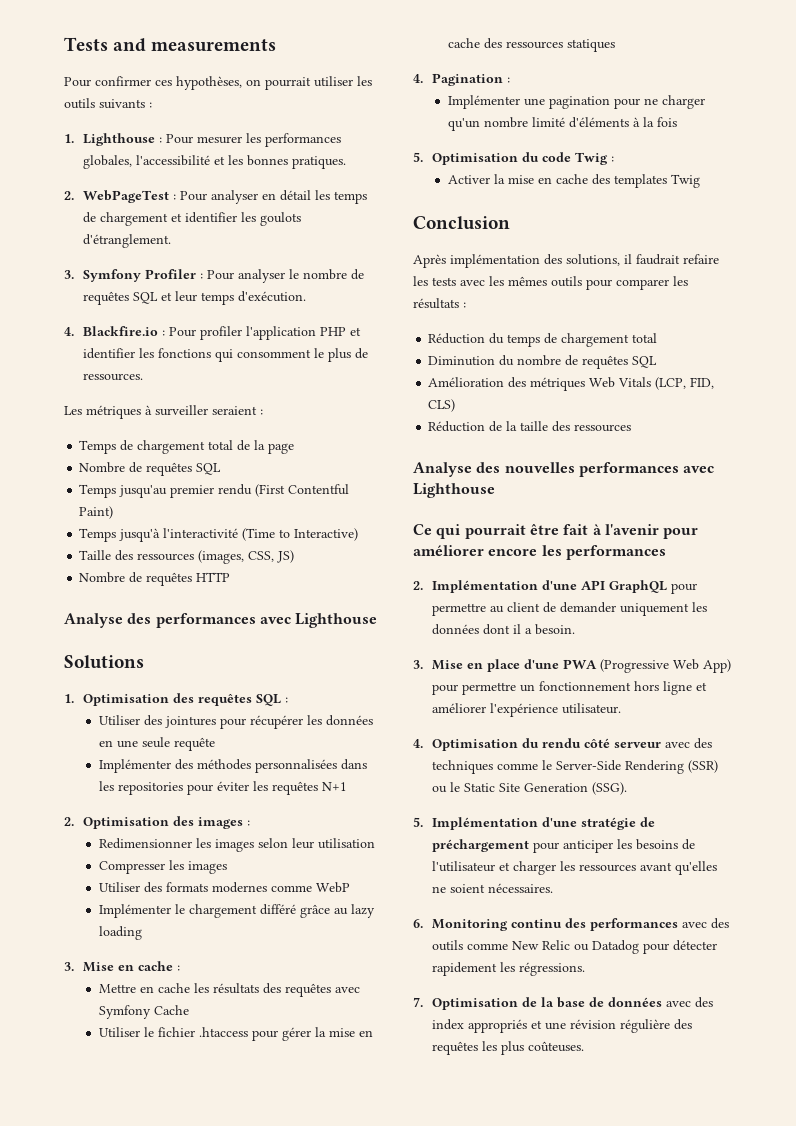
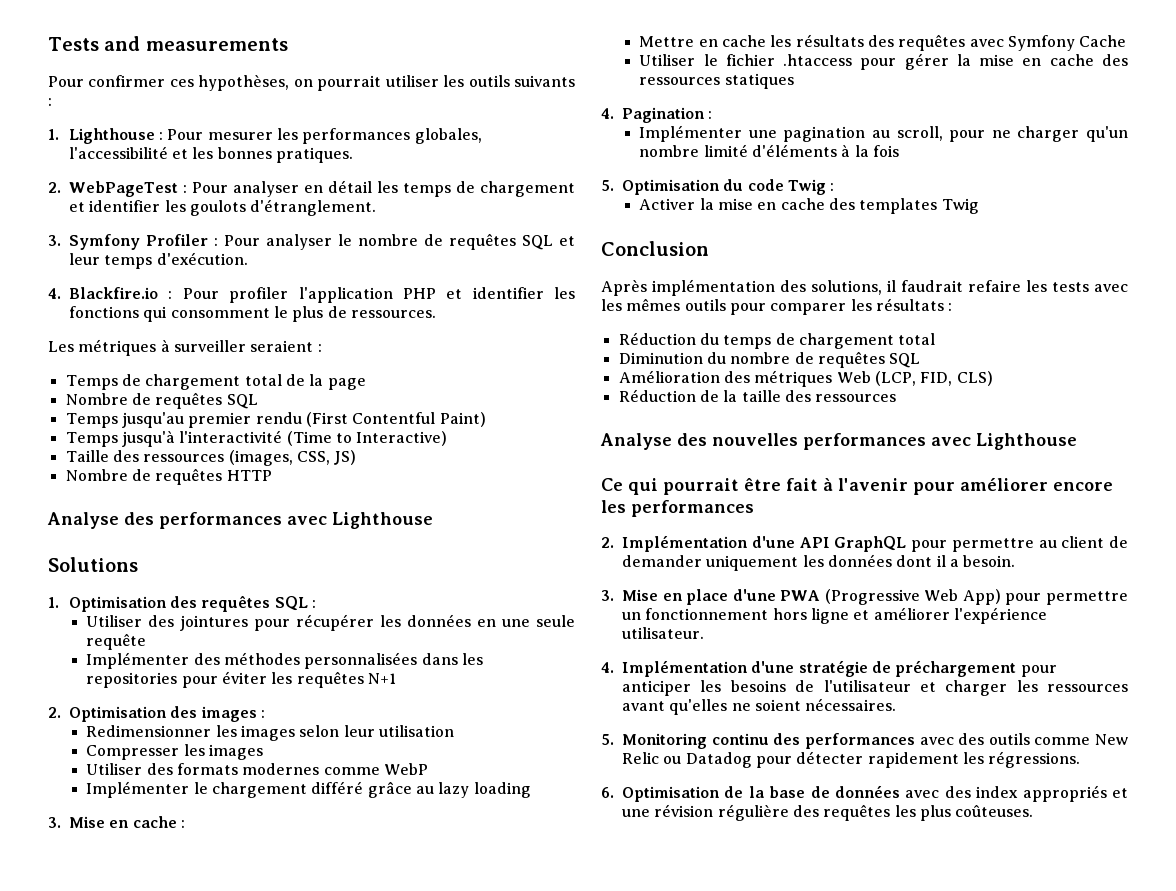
(610, 102) none -> [872,126,943,141] au scroll,
[618,377,652,387] Vitals -> (871, 377) none
[432,738,713,751] [432,760,719,774] [432,782,628,795] [413,817,423,827] Optimisation du rendu côté serveur avec des techniques comme le Server-Side Rendering (SSR) ou le Static Site Generation (SSG). // 5. -> (614, 667) none
[413,919,423,928] 6. -> [601,734,614,745] 5.
[413,997,423,1007] 7. -> [601,787,614,798] 6.

